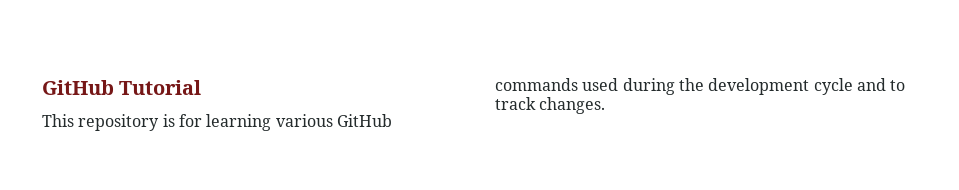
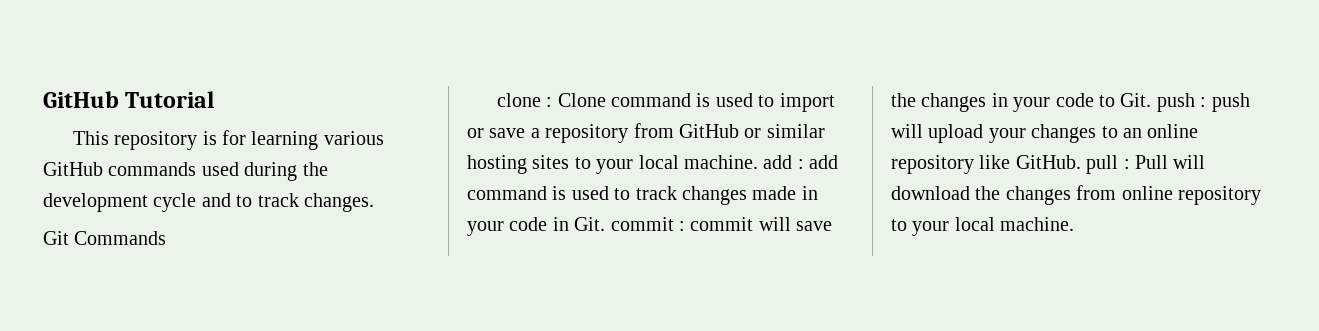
(606, 105) none -> [43,231,167,245] [496,93,835,112] [467,123,825,143] [467,155,839,174] [467,186,818,205] [467,217,833,236] [891,93,1250,112] [891,124,1199,143] [891,155,1206,174] [891,185,1261,205] [891,217,1075,236] // Git Commands // clone : Clone command is used to import or save a repository from GitHub or similar hosting sites to your local machine. add : add command is used to track changes made in your code in Git. commit : commit will save the changes in your code to Git. push : push will upload your changes to an online repository like GitHub. pull : Pull will download the changes from online repository to your local machine.

